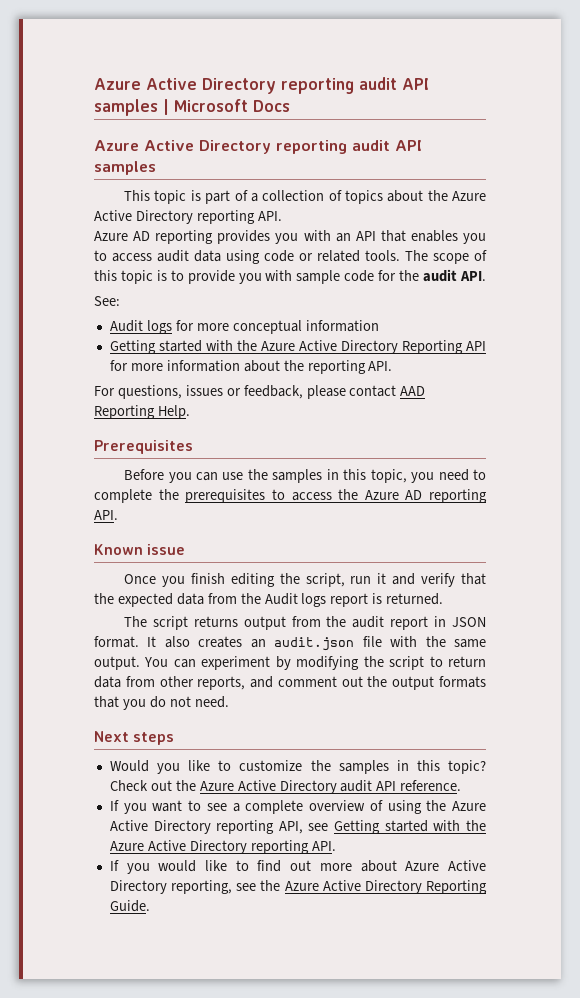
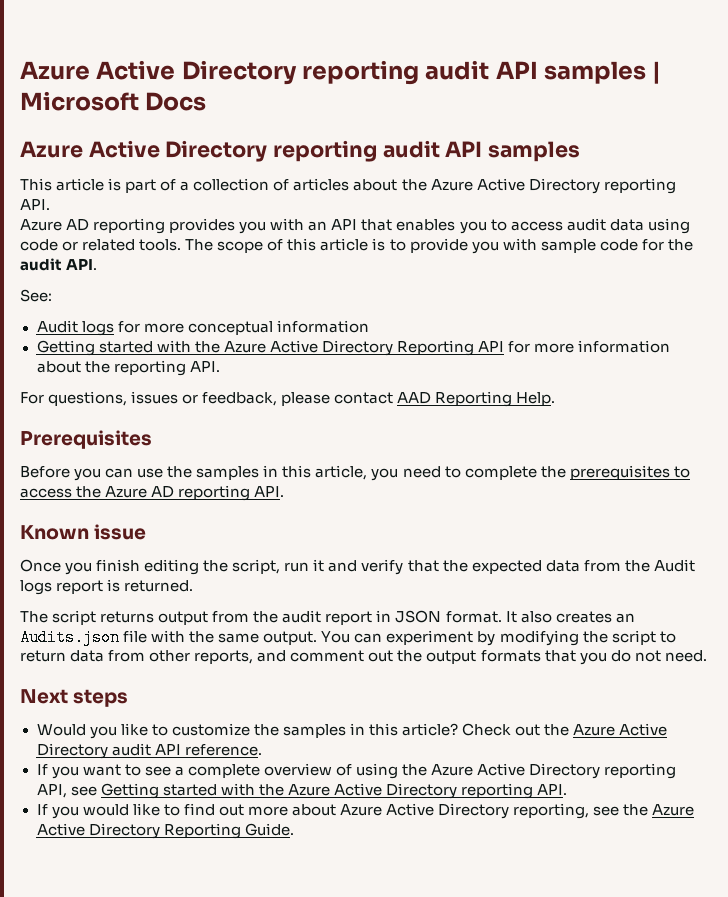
[154,190,187,204] topic -> [56,178,105,191] article
[344,190,383,204] topics -> [293,178,350,191] articles
[120,270,153,284] topic -> [320,238,369,251] article
[370,469,407,483] topic, -> [315,465,368,480] article,
[274,637,355,651] audit.json -> [20,629,120,646] Audits.json
[448,760,487,774] topic? -> [401,723,458,736] article?

